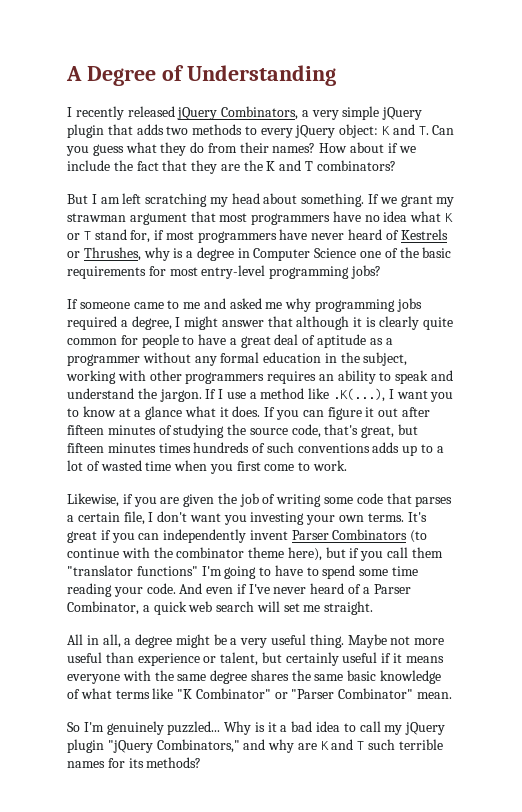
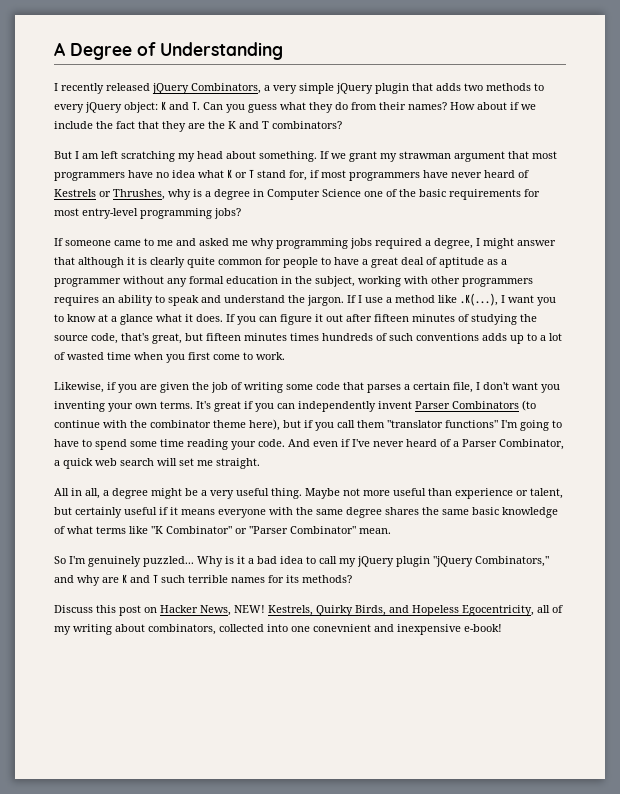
[250,512,305,525] investing -> [54,401,105,412] inventing
(202, 762) none -> [54,605,563,616] [54,624,502,635] // Discuss this post on Hacker News, NEW! Kestrels, Quirky Birds, and Hopeless Egocentricity, all of my writing about combinators, collected into one conevnient and inexpensive e-book!

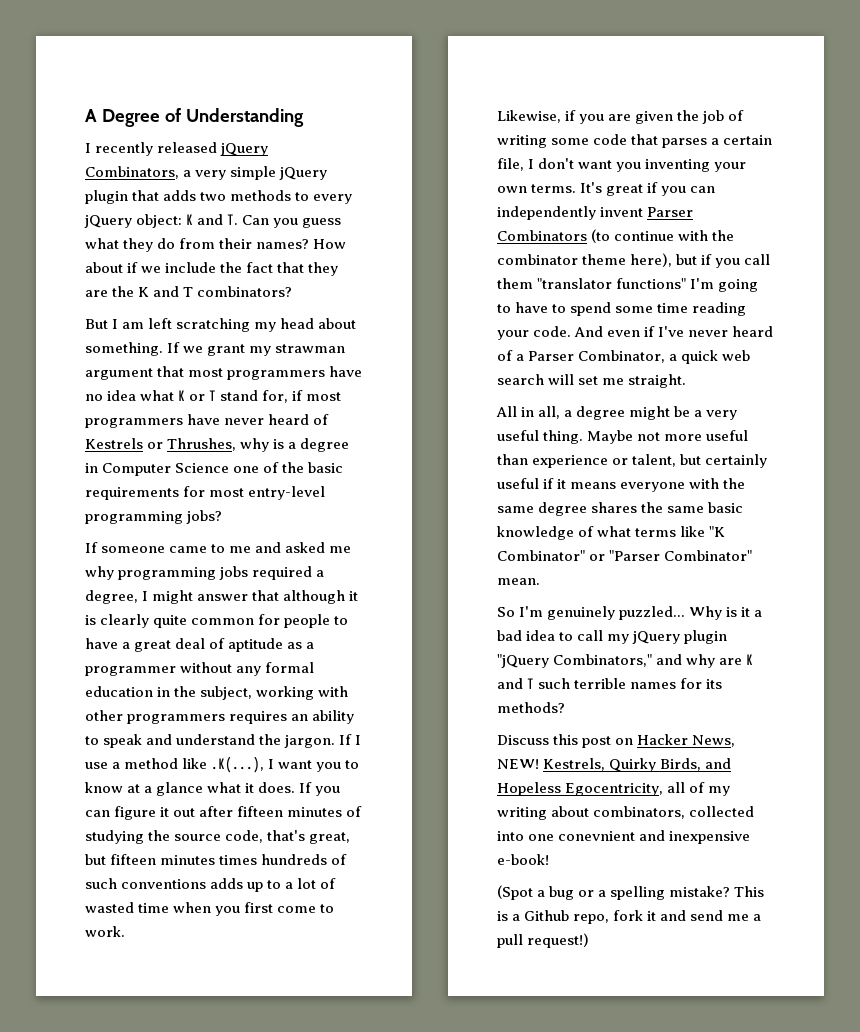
(502, 628) none -> [497,885,765,900] [497,910,762,924] [497,933,590,948] // (Spot a bug or a spelling mistake? This is a Github repo, fork it and send me a pull request!)

